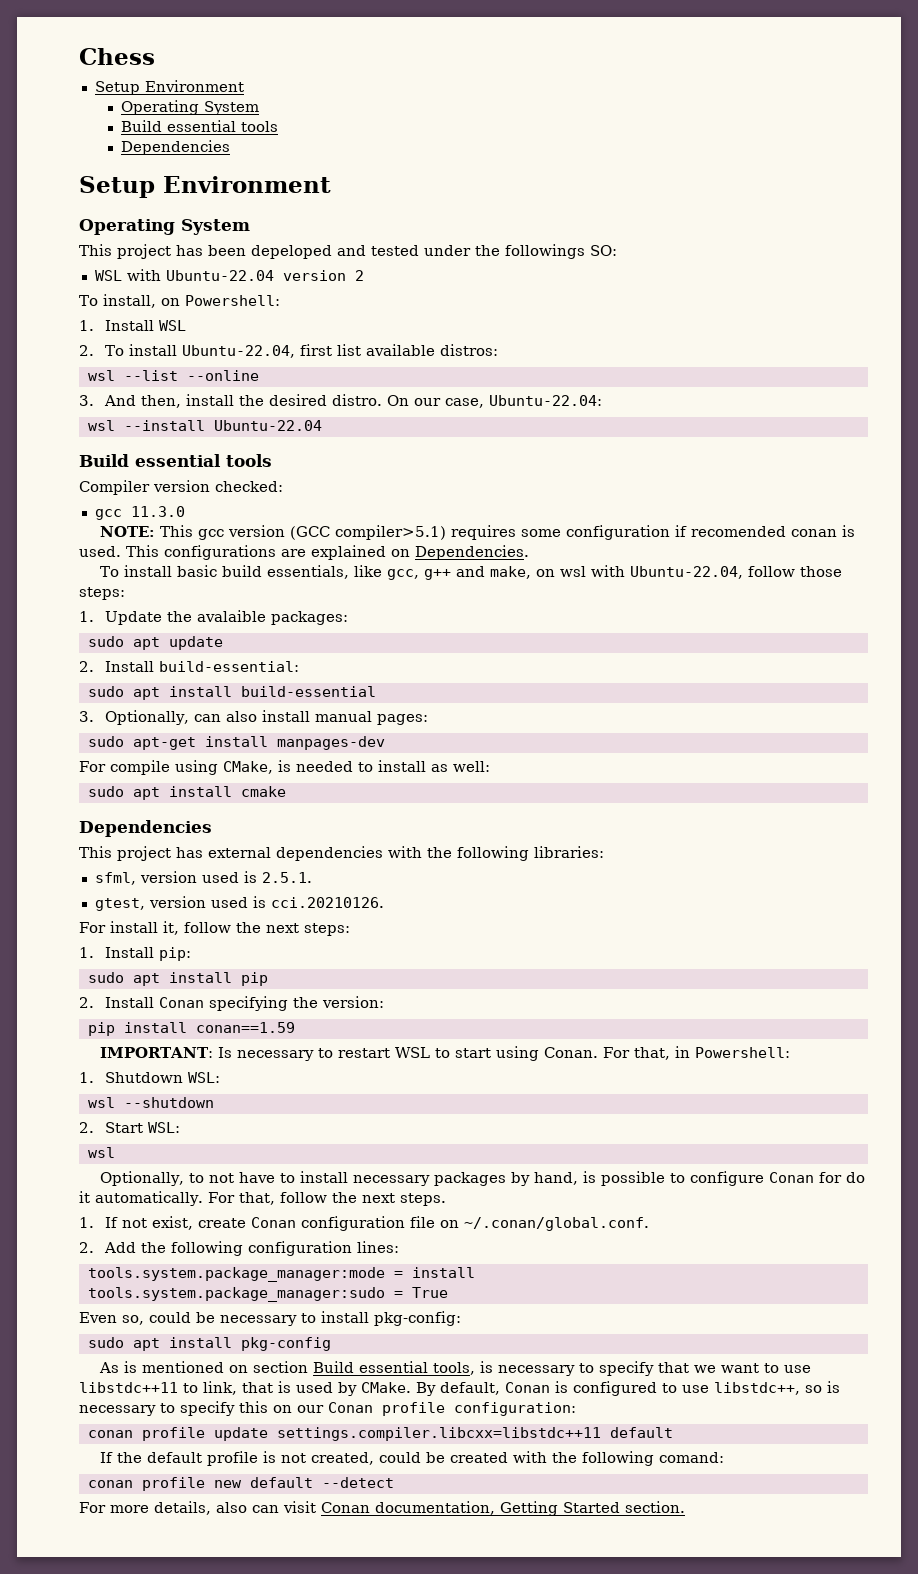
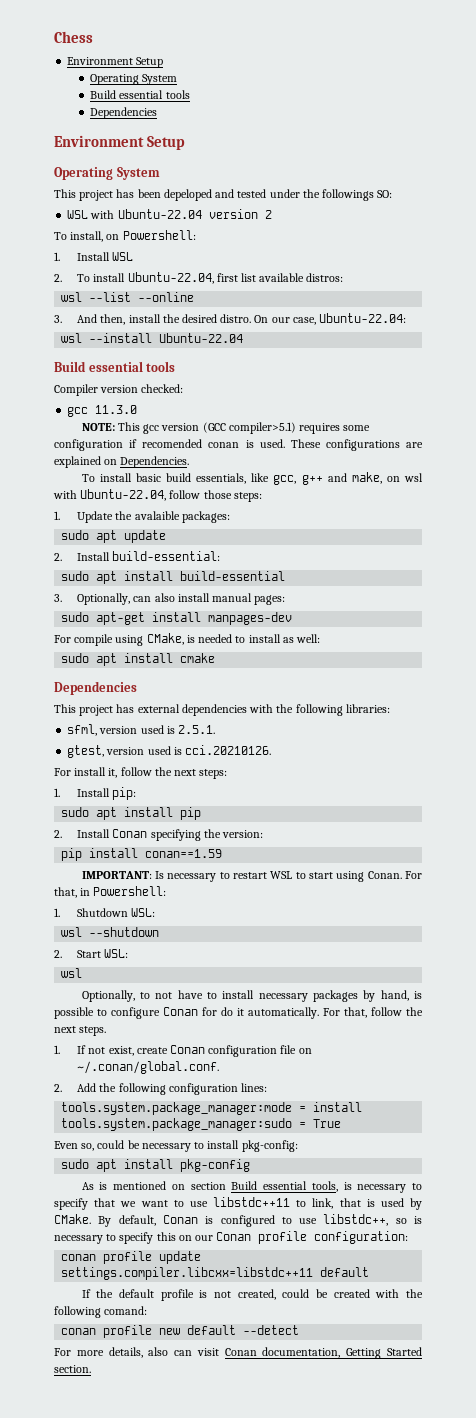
[94,80,244,95] Setup Environment -> [67,57,164,68] Environment Setup
[79,176,331,198] Setup Environment -> [54,135,186,150] Environment Setup
[126,545,159,557] This -> [290,439,321,448] These

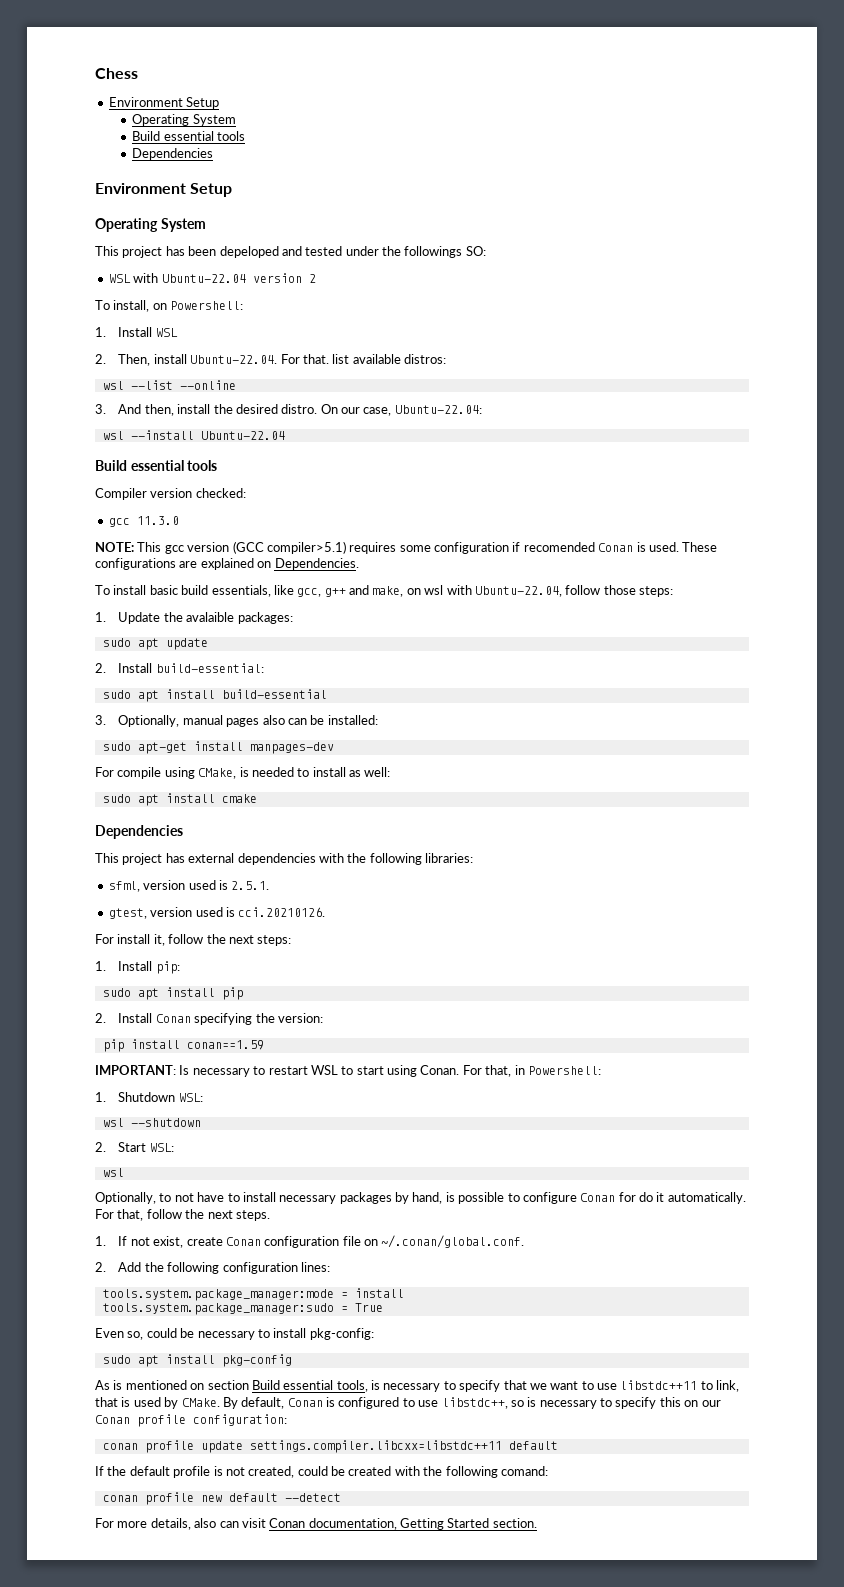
[77,272,238,284] To install Ubuntu-22.04, first -> [118,354,329,366] Then, install Ubuntu-22.04. For that.
[208,442,240,448] conan -> [598,543,634,552] Conan
[133,593,286,605] can also install manual pages: -> [182,715,378,727] manual pages also can be installed:

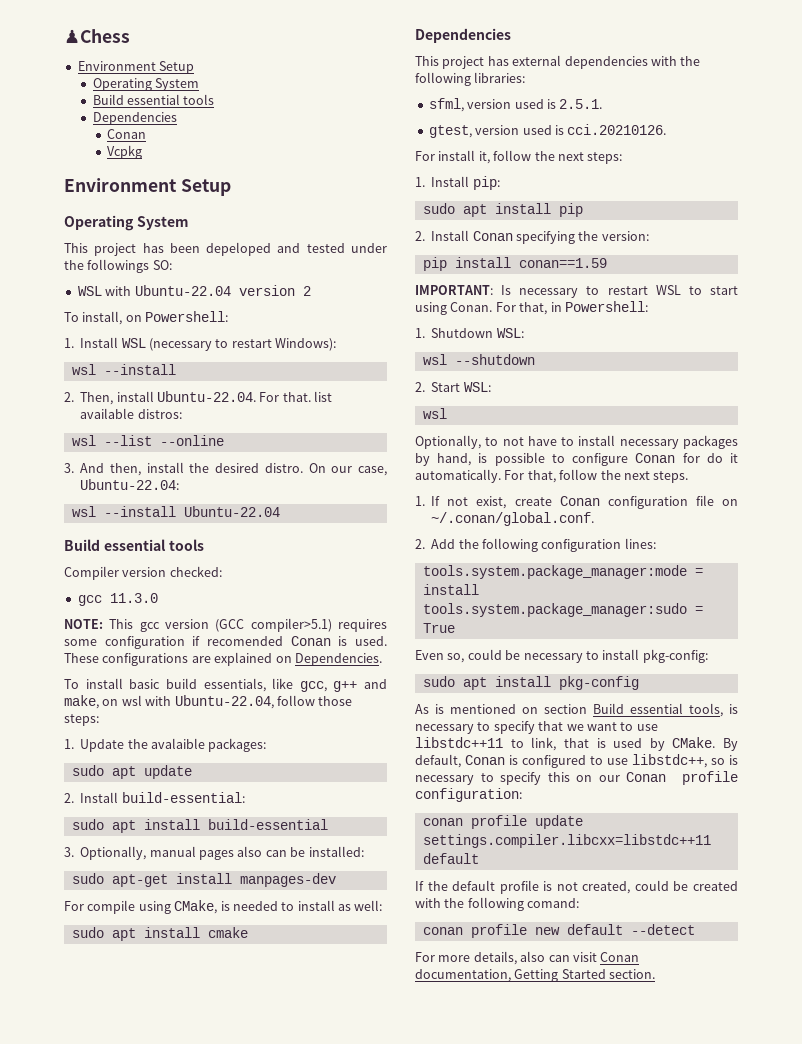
[95,68,138,79] Chess -> [64,29,130,44] ♟Chess
(214, 154) none -> [107,129,147,139] [107,145,143,159] // Conan // Vcpkg
(178, 332) none -> [149,338,337,351] [71,364,176,375] (necessary to restart Windows): // wsl --install

